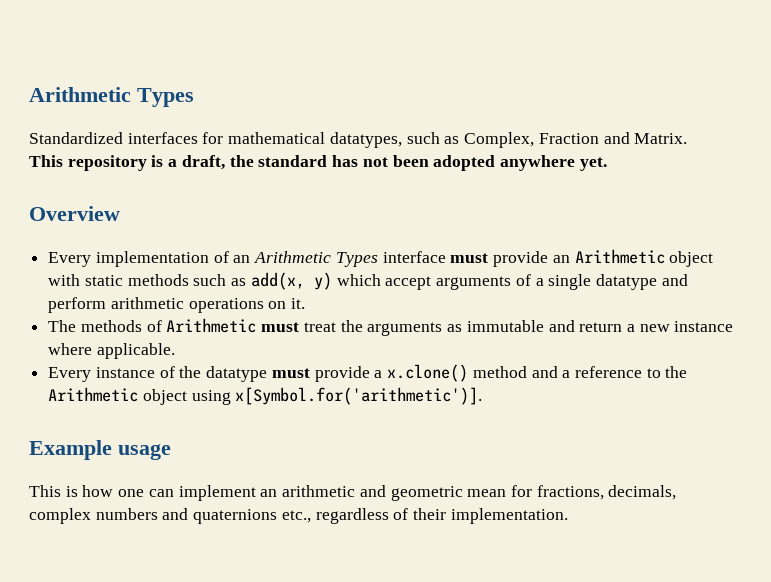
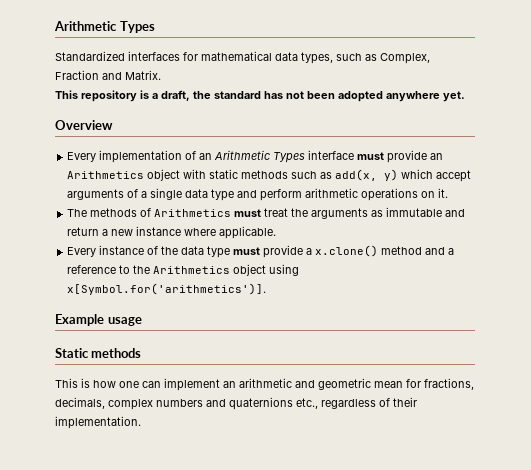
[329,132,402,148] datatypes, -> [275,52,333,64] data types,
[574,249,665,264] Arithmetic -> [67,171,145,179] Arithmetics
[595,274,657,290] datatype -> [185,189,235,201] data type
[166,318,257,333] Arithmetic -> [154,209,232,217] Arithmetics
[206,366,268,382] datatype -> [181,246,231,258] data type
[48,387,139,402] Arithmetic -> [153,266,231,274] Arithmetics
[235,387,483,405] x[Symbol.for('arithmetic')]. -> [67,283,267,295] x[Symbol.for('arithmetics')].
(171, 452) none -> [55,348,142,358] // Static methods

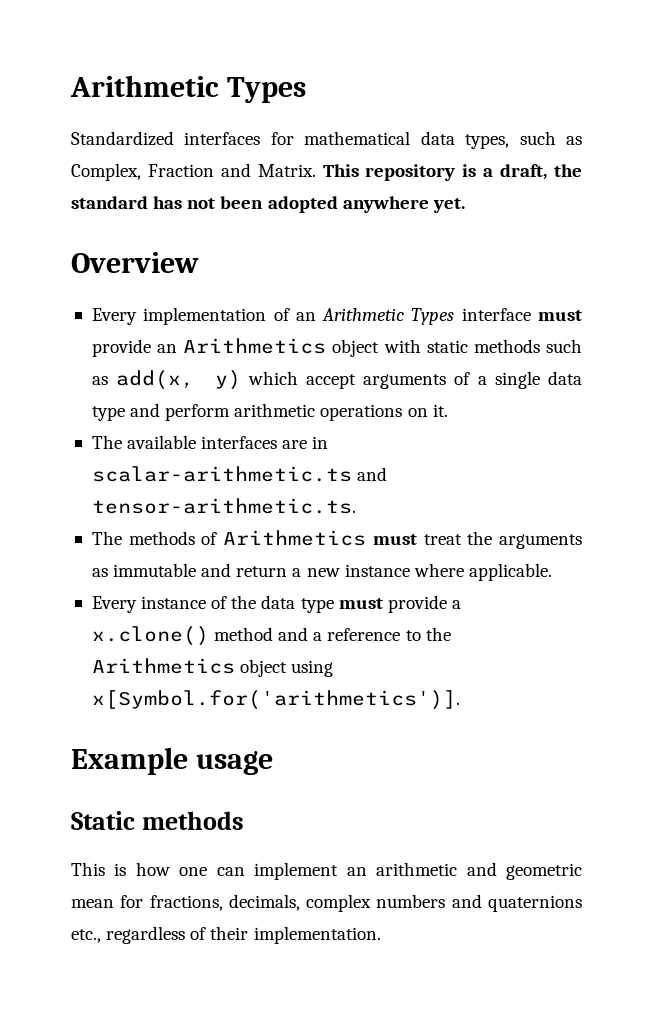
(161, 75) // -> (316, 170) none
(449, 193) none -> [91,435,329,449] [91,466,388,482] [91,498,356,514] // The available interfaces are in scalar-arithmetic.ts and tensor-arithmetic.ts.

